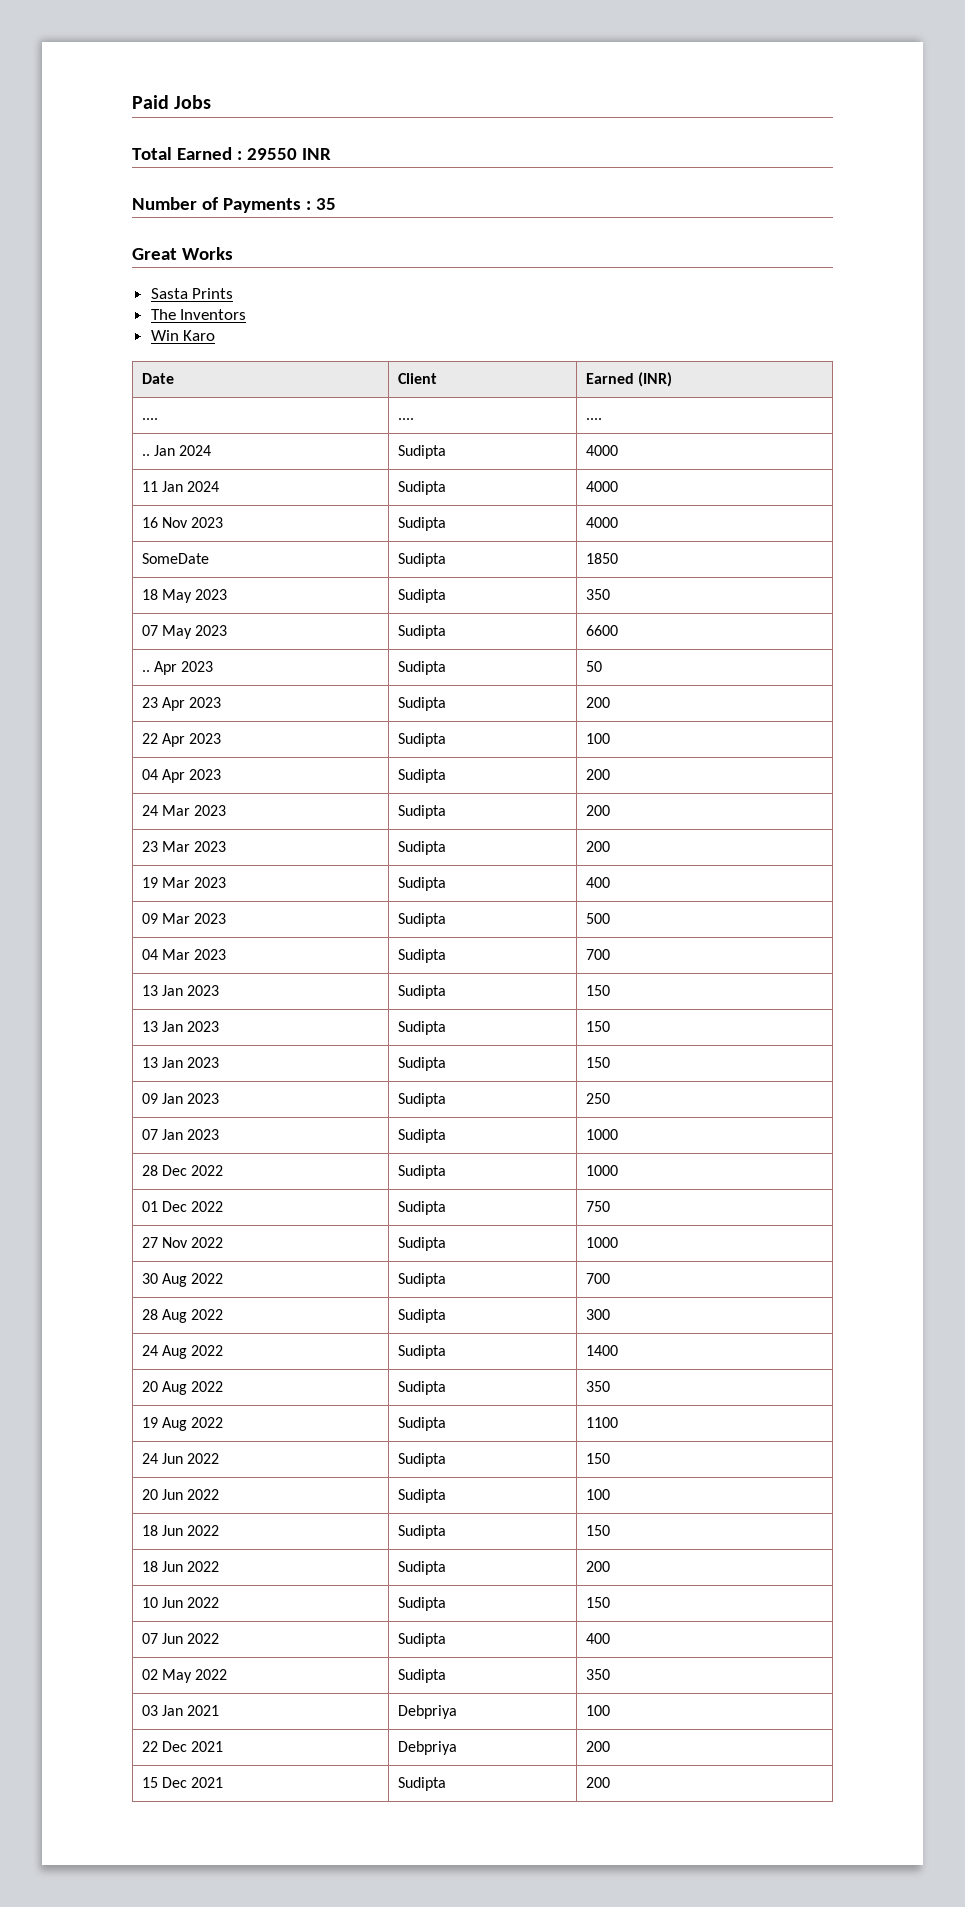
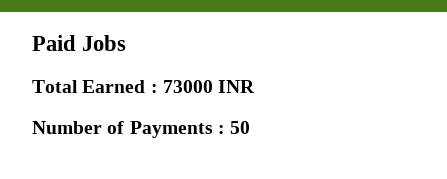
[246,148,297,160] 29550 -> [162,80,213,93] 73000
[315,198,336,210] [132,247,233,260] [150,288,234,299] [150,309,247,320] [150,330,216,341] [141,373,174,384] [397,373,437,384] [585,372,672,387] [141,418,158,420] [397,418,414,420] [585,418,602,420] [141,445,212,456] [397,445,446,459] [585,445,618,456] [141,481,220,492] [397,481,446,495] [585,481,618,492] [141,517,224,528] [397,517,446,531] [585,517,618,528] [141,553,209,564] [397,553,446,567] [585,553,618,564] [141,589,228,603] [397,589,446,603] [585,589,610,600] [141,625,228,639] [397,625,446,639] [585,625,618,636] [141,661,214,675] [397,661,446,675] [585,661,602,672] [141,697,222,711] [397,697,446,711] [585,697,610,708] [141,733,222,747] [397,733,446,747] [585,733,610,744] [141,769,222,783] [397,769,446,783] [585,769,610,780] [141,805,227,816] [397,805,446,819] [585,805,610,816] [141,841,227,852] [397,841,446,855] [585,841,610,852] [141,877,227,888] [397,877,446,891] [585,877,610,888] [141,913,227,924] [397,913,446,927] [585,913,610,924] [141,949,227,960] [397,949,446,963] [585,949,610,960] [141,985,220,996] [397,985,446,999] [585,985,610,996] [141,1021,220,1032] [397,1021,446,1035] [585,1021,610,1032] [141,1057,220,1068] [397,1057,446,1071] [585,1057,610,1068] [141,1093,220,1104] [397,1093,446,1107] [585,1093,610,1104] [141,1129,220,1140] [397,1129,446,1143] [585,1129,618,1140] [141,1165,224,1176] [397,1165,446,1179] [585,1165,618,1176] [141,1201,224,1212] [397,1201,446,1215] [585,1201,610,1212] [141,1237,224,1248] [397,1237,446,1251] [585,1237,618,1248] [141,1273,224,1287] [397,1273,446,1287] [585,1273,610,1284] [141,1309,224,1323] [397,1309,446,1323] [585,1309,610,1320] [141,1345,224,1359] [397,1345,446,1359] [585,1345,618,1356] [141,1381,224,1395] [397,1381,446,1395] [585,1381,610,1392] [141,1417,224,1431] [397,1417,446,1431] [585,1417,618,1428] [141,1453,220,1464] [397,1453,446,1467] [585,1453,610,1464] [141,1489,220,1500] [397,1489,446,1503] [585,1489,610,1500] [141,1525,220,1536] [397,1525,446,1539] [585,1525,610,1536] [141,1561,220,1572] [397,1561,446,1575] [585,1561,610,1572] [141,1597,220,1608] [397,1597,446,1611] [585,1597,610,1608] [141,1633,220,1644] [397,1633,446,1647] [585,1633,610,1644] [141,1669,228,1683] [397,1669,446,1683] [585,1669,610,1680] [141,1705,220,1716] [397,1705,457,1719] [585,1705,610,1716] [141,1741,224,1752] [397,1741,457,1755] [585,1741,610,1752] [141,1777,224,1788] [397,1777,446,1791] [585,1777,610,1788] 35 // Great Works // Sasta Prints // The Inventors // Win Karo // Date | Client | Earned (INR) // .... | .... | .... // .. Jan 2024 | Sudipta | 4000 // 11 Jan 2024 | Sudipta | 4000 // 16 Nov 2023 | Sudipta | 4000 // SomeDate | Sudipta | 1850 // 18 May 2023 | Sudipta | 350 // 07 May 2023 | Sudipta | 6600 // .. Apr 2023 | Sudipta | 50 // 23 Apr 2023 | Sudipta | 200 // 22 Apr 2023 | Sudipta | 100 // 04 Apr 2023 | Sudipta | 200 // 24 Mar 2023 | Sudipta | 200 // 23 Mar 2023 | Sudipta | 200 // 19 Mar 2023 | Sudipta | 400 // 09 Mar 2023 | Sudipta | 500 // 04 Mar 2023 | Sudipta | 700 // 13 Jan 2023 | Sudipta | 150 // 13 Jan 2023 | Sudipta | 150 // 13 Jan 2023 | Sudipta | 150 // 09 Jan 2023 | Sudipta | 250 // 07 Jan 2023 | Sudipta | 1000 // 28 Dec 2022 | Sudipta | 1000 // 01 Dec 2022 | Sudipta | 750 // 27 Nov 2022 | Sudipta | 1000 // 30 Aug 2022 | Sudipta | 700 // 28 Aug 2022 | Sudipta | 300 // 24 Aug 2022 | Sudipta | 1400 // 20 Aug 2022 | Sudipta | 350 // 19 Aug 2022 | Sudipta | 1100 // 24 Jun 2022 | Sudipta | 150 // 20 Jun 2022 | Sudipta | 100 // 18 Jun 2022 | Sudipta | 150 // 18 Jun 2022 | Sudipta | 200 // 10 Jun 2022 | Sudipta | 150 // 07 Jun 2022 | Sudipta | 400 // 02 May 2022 | Sudipta | 350 // 03 Jan 2021 | Debpriya | 100 // 22 Dec 2021 | Debpriya | 200 // 15 Dec 2021 | Sudipta | 200 -> [230,121,251,134] 50

